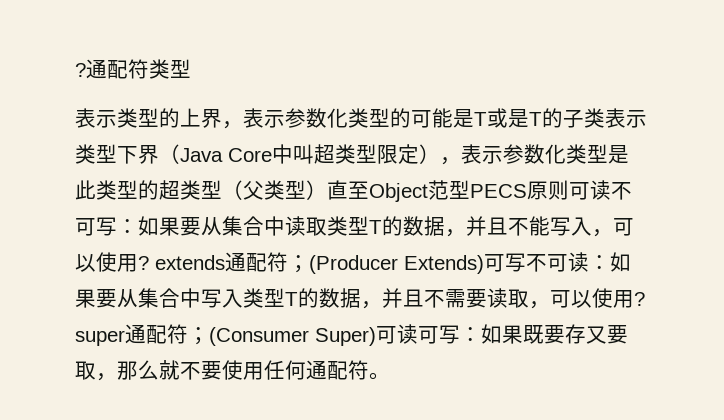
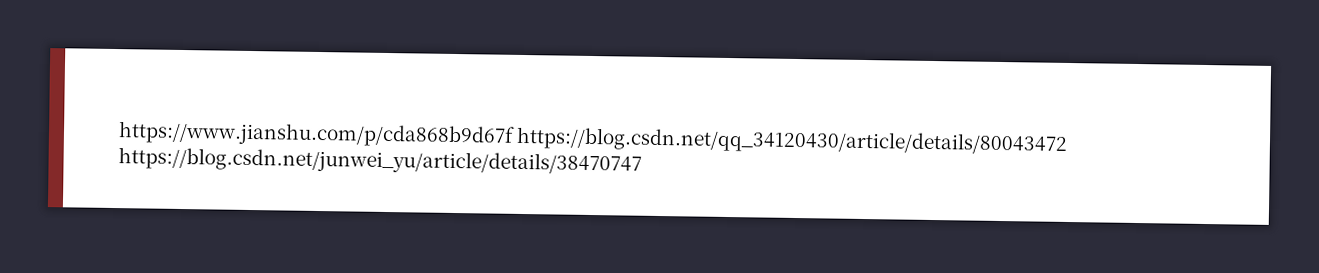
[75,59,191,79] [75,108,647,129] [75,144,629,165] [75,180,632,202] [75,216,634,237] [75,252,631,274] [75,288,645,309] [75,324,628,346] [75,360,390,381] ?通配符类型 // 表示类型的上界，表示参数化类型的可能是T或是T的子类表示类型下界（Java Core中叫超类型限定），表示参数化类型是此类型的超类型（父类型）直至Object范型PECS原则可读不可写：如果要从集合中读取类型T的数据，并且不能写入，可以使用? extends通配符；(Producer Extends)可写不可读：如果要从集合中写入类型T的数据，并且不需要读取，可以使用? super通配符；(Consumer Super)可读可写：如果既要存又要取，那么就不要使用任何通配符。 -> [118,121,1069,156] [118,147,642,176] https://www.jianshu.com/p/cda868b9d67f https://blog.csdn.net/qq_34120430/article/details/80043472 https://blog.csdn.net/junwei_yu/article/details/38470747

